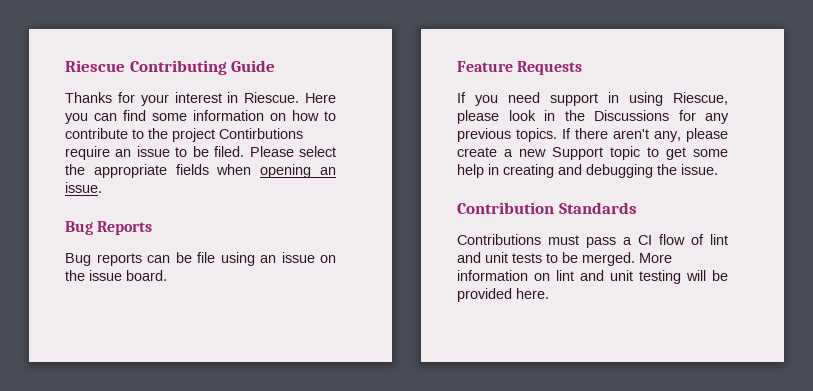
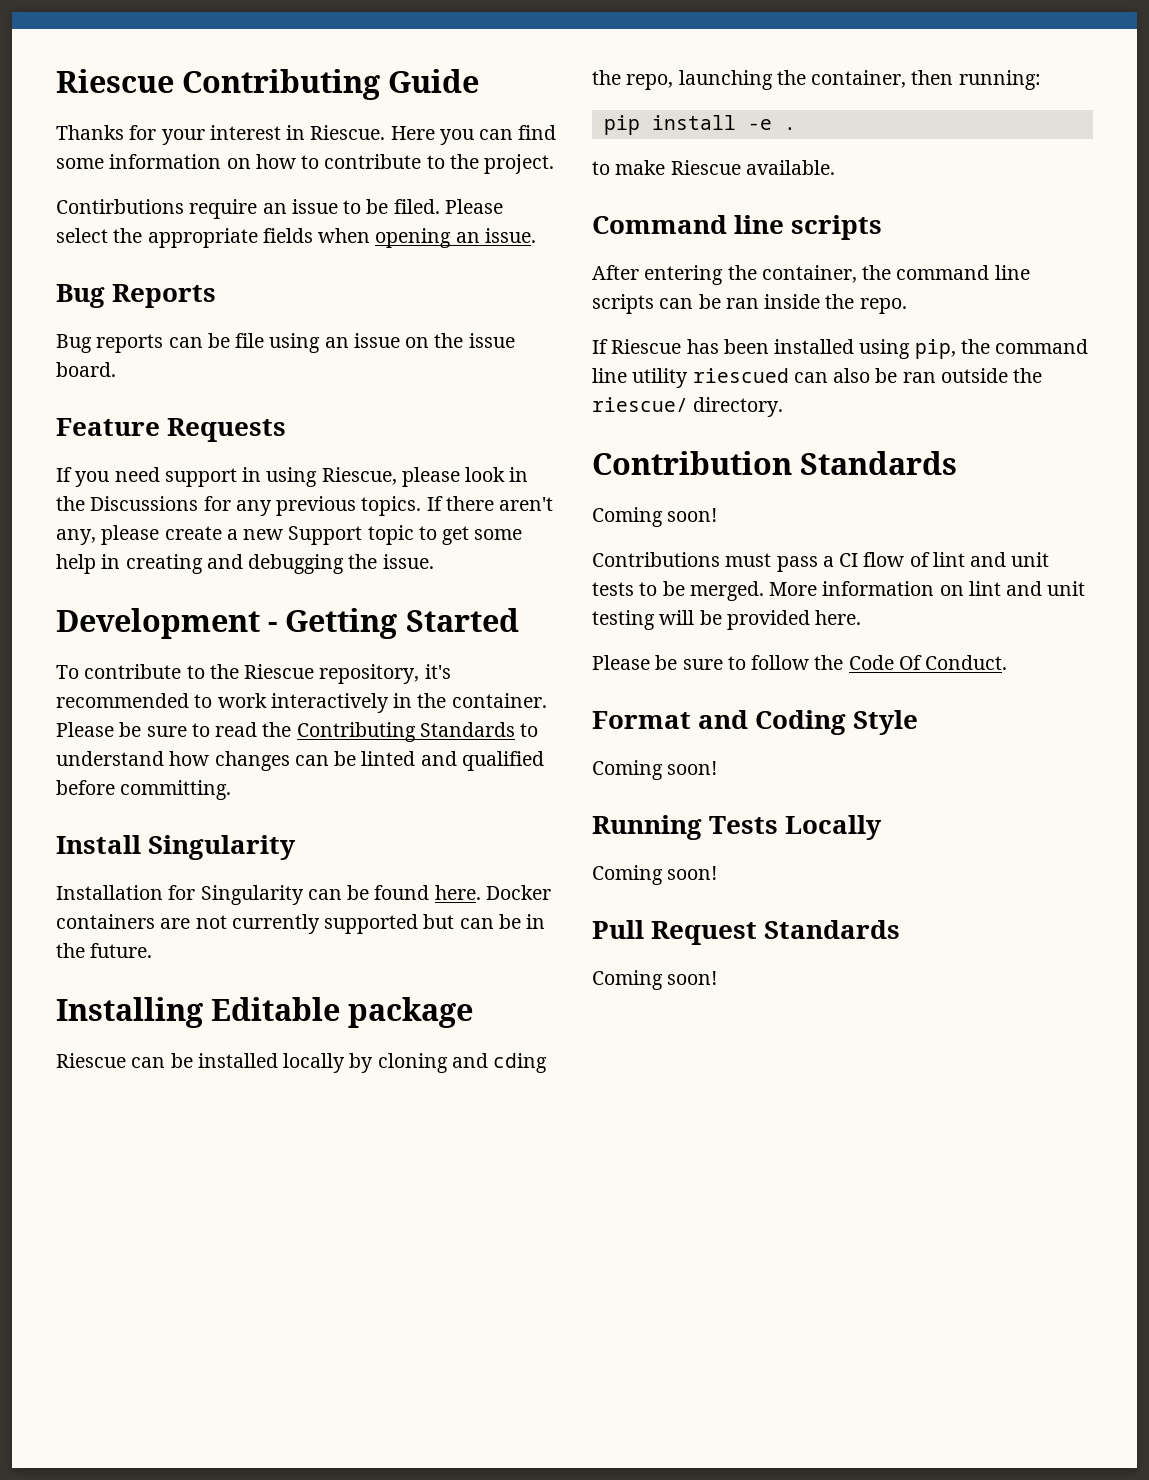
[172,128,215,142] project -> [484,154,555,174] project. //
(718, 169) none -> [56,608,519,639] [56,664,451,684] [56,693,547,713] [56,722,539,742] [56,751,544,771] [56,780,232,800] [56,835,297,860] [56,885,551,905] [56,914,546,934] [56,943,153,958] [56,997,474,1028] [56,1053,548,1073] [592,70,1041,90] [603,115,796,135] [592,160,835,175] [592,215,883,240] [592,265,1030,285] [592,294,907,314] [592,339,1089,359] [592,368,1043,388] [592,397,784,417] // Development - Getting Started // To contribute to the Riescue repository, it's recommended to work interactively in the container. Please be sure to read the Contributing Standards to understand how changes can be linted and qualified before committing. // Install Singularity // Installation for Singularity can be found here. Docker containers are not currently supported but can be in the future. // Installing Editable package // Riescue can be installed locally by cloning and cding the repo, launching the container, then running: // pip install -e . // to make Riescue available. // Command line scripts // After entering the container, the command line scripts can be ran inside the repo. // If Riescue has been installed using pip, the command line utility riescued can also be ran outside the riescue/ directory.
(637, 208) none -> [592,507,718,527] // Coming soon!
(549, 293) none -> [592,655,1008,670] [592,710,919,735] [592,760,718,780] [592,815,883,840] [592,865,718,885] [592,920,901,945] [592,970,718,990] // Please be sure to follow the Code Of Conduct. // Format and Coding Style // Coming soon! // Running Tests Locally // Coming soon! // Pull Request Standards // Coming soon!

